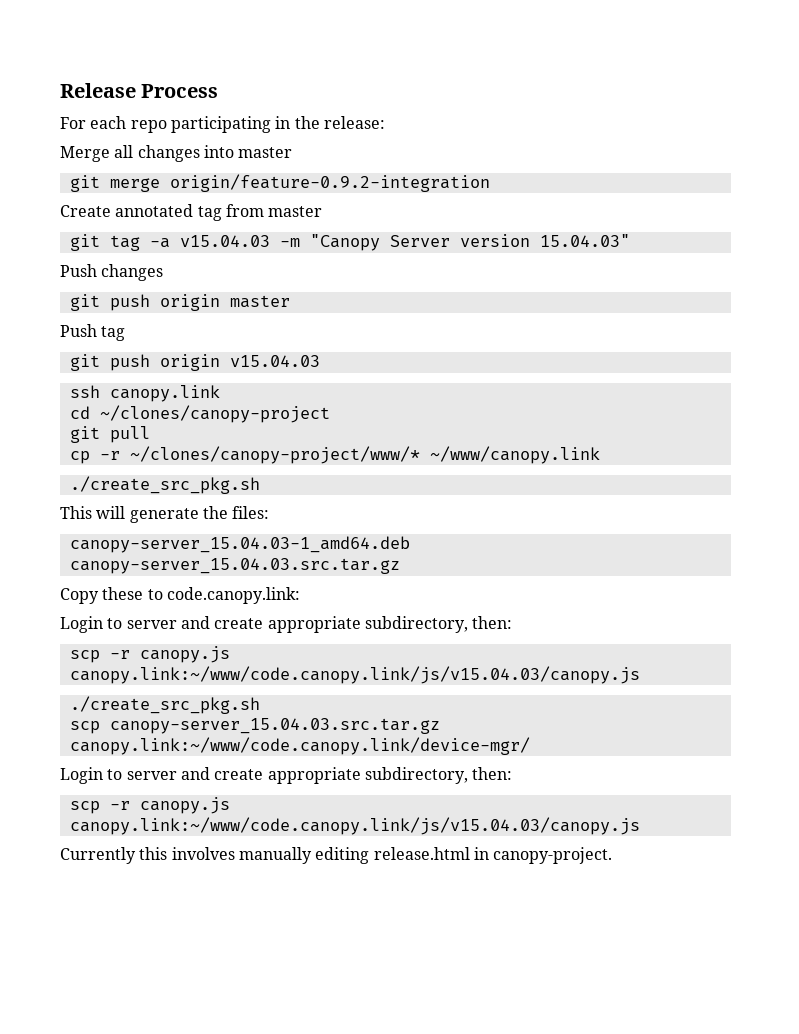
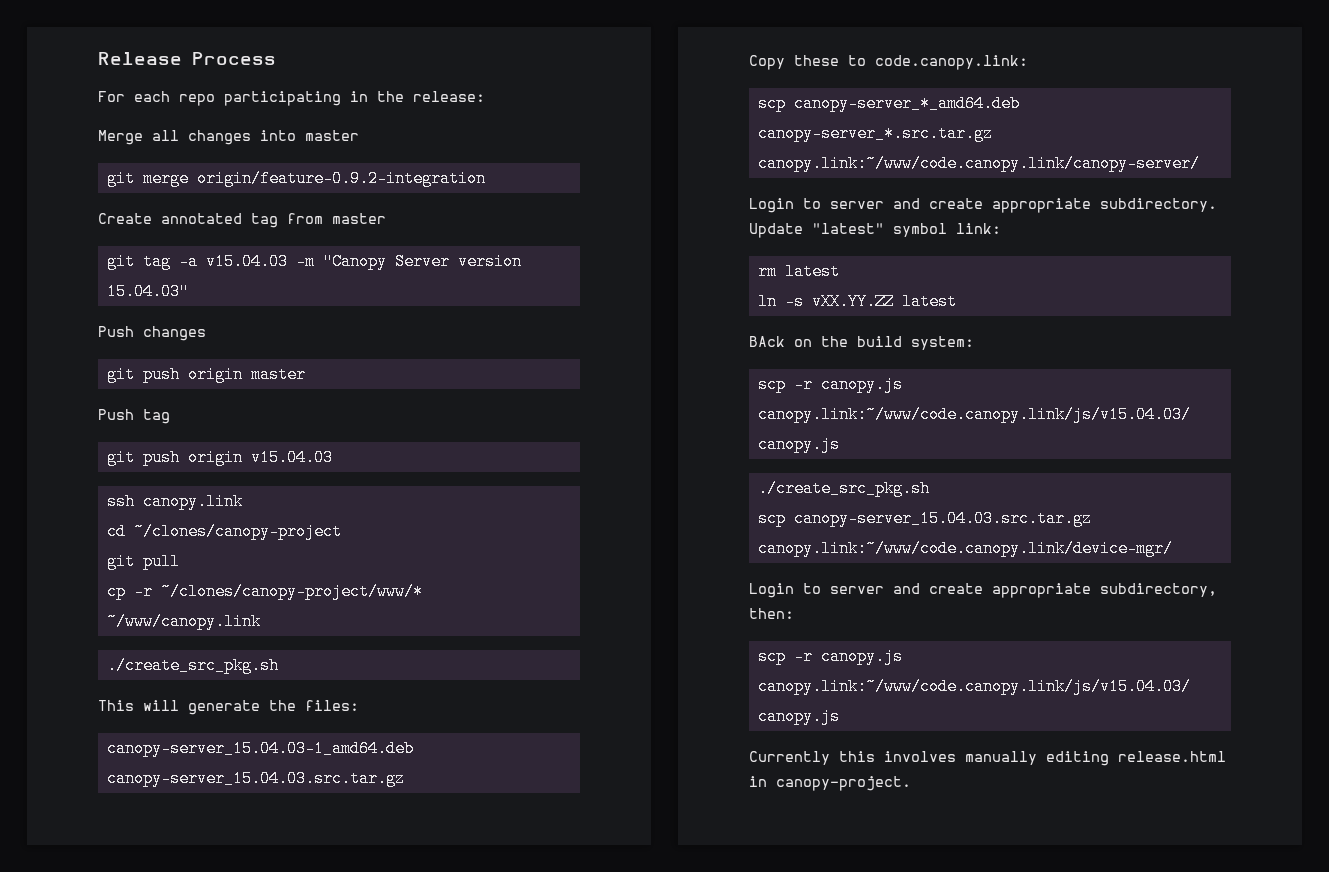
[60,616,513,633] // Login to server and create appropriate subdirectory, then: -> [757,95,1020,112] [757,125,993,142] [757,155,1200,172] [749,198,1217,213] [749,223,1001,238] [757,263,840,280] [757,293,957,310] [749,336,974,350] // scp canopy-server_*_amd64.deb canopy-server_*.src.tar.gz canopy.link:~/www/code.canopy.link/canopy-server/ // Login to server and create appropriate subdirectory. Update "latest" symbol link: // rm latest // ln -s vXX.YY.ZZ latest // BAck on the build system:

